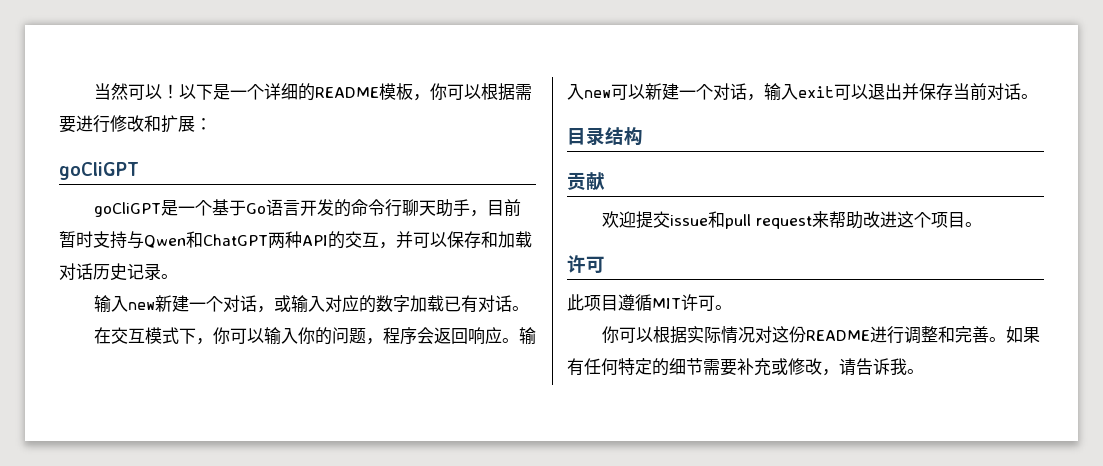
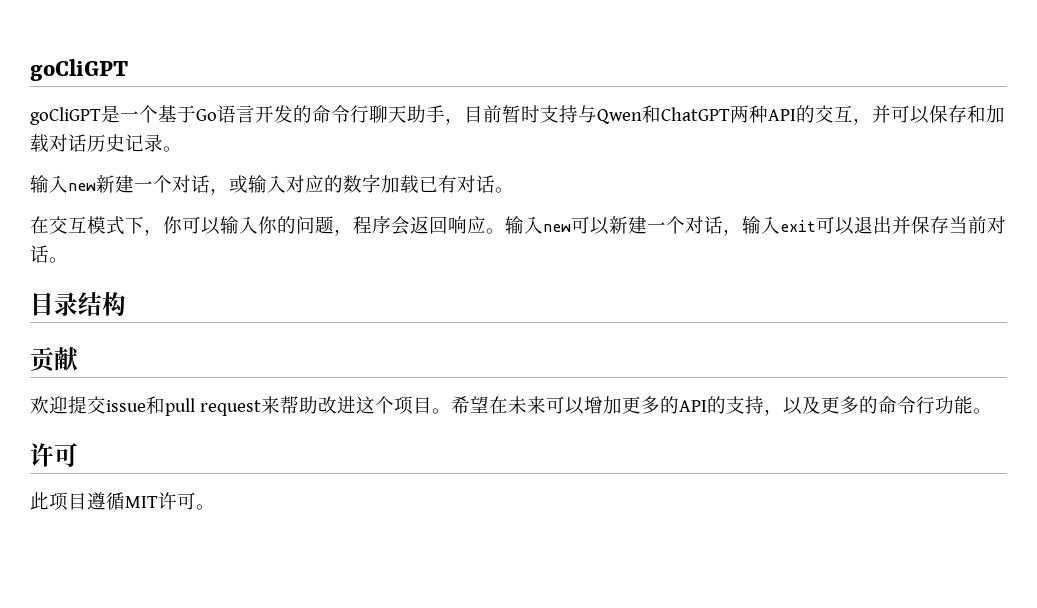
[93,83,532,101] [59,115,212,133] 当然可以！以下是一个详细的README模板，你可以根据需要进行修改和扩展： // -> (30, 70) none
(982, 224) none -> [450,396,992,416] 希望在未来可以增加更多的API的支持，以及更多的命令行功能。
[601,326,1040,344] [567,358,924,376] // 你可以根据实际情况对这份README进行调整和完善。如果有任何特定的细节需要补充或修改，请告诉我。 -> (215, 507) none

